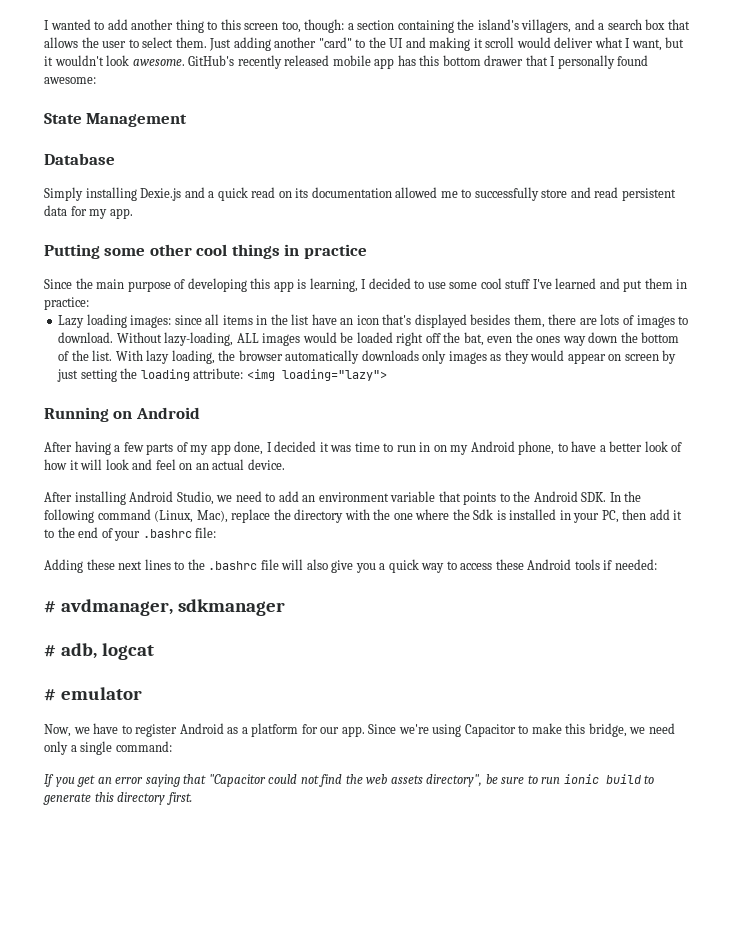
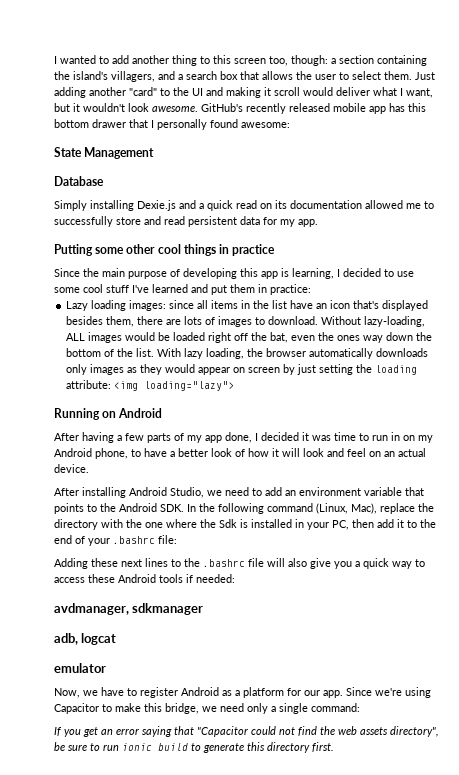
[44,601,56,613] # -> (235, 578) none
[44,645,56,657] # -> (204, 609) none
[44,689,56,701] # -> (117, 639) none

